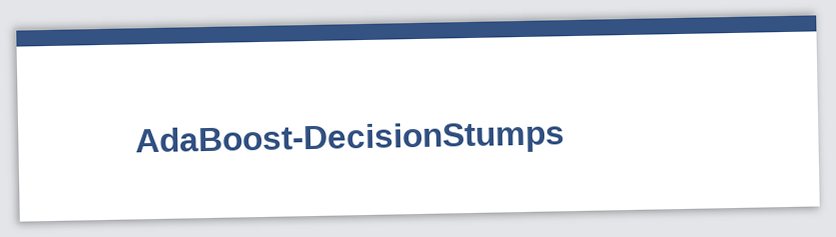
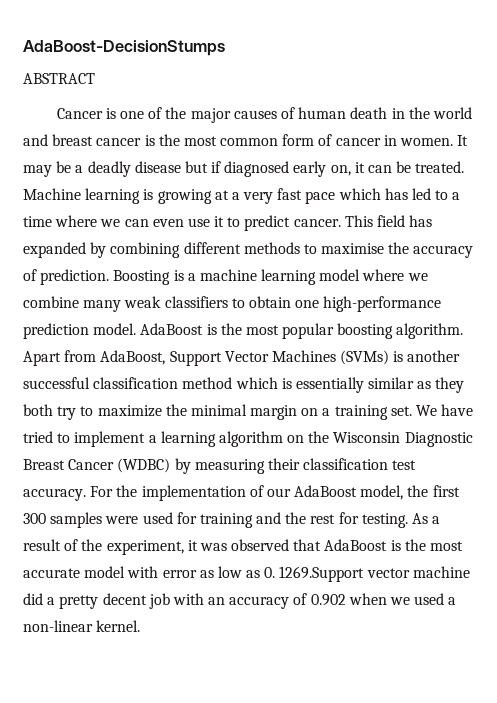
(565, 140) none -> [23,73,95,84] [56,107,472,123] [23,134,469,146] [23,161,465,177] [23,188,461,204] [23,215,433,231] [23,242,474,258] [23,269,428,285] [23,296,442,312] [23,323,464,339] [23,350,461,366] [23,377,465,393] [23,404,474,420] [23,431,473,447] [23,458,417,474] [23,485,460,501] [23,512,441,528] [23,539,464,555] [23,566,470,582] [23,593,457,609] [23,620,141,632] // ABSTRACT // Cancer is one of the major causes of human death in the world and breast cancer is the most common form of cancer in women. It may be a deadly disease but if diagnosed early on, it can be treated. Machine learning is growing at a very fast pace which has led to a time where we can even use it to predict cancer. This field has expanded by combining different methods to maximise the accuracy of prediction. Boosting is a machine learning model where we combine many weak classifiers to obtain one high-performance prediction model. AdaBoost is the most popular boosting algorithm. Apart from AdaBoost, Support Vector Machines (SVMs) is another successful classification method which is essentially similar as they both try to maximize the minimal margin on a training set. We have tried to implement a learning algorithm on the Wisconsin Diagnostic Breast Cancer (WDBC) by measuring their classification test accuracy. For the implementation of our AdaBoost model, the first 300 samples were used for training and the rest for testing. As a result of the experiment, it was observed that AdaBoost is the most accurate model with error as low as 0. 1269.Support vector machine did a pretty decent job with an accuracy of 0.902 when we used a non-linear kernel.

